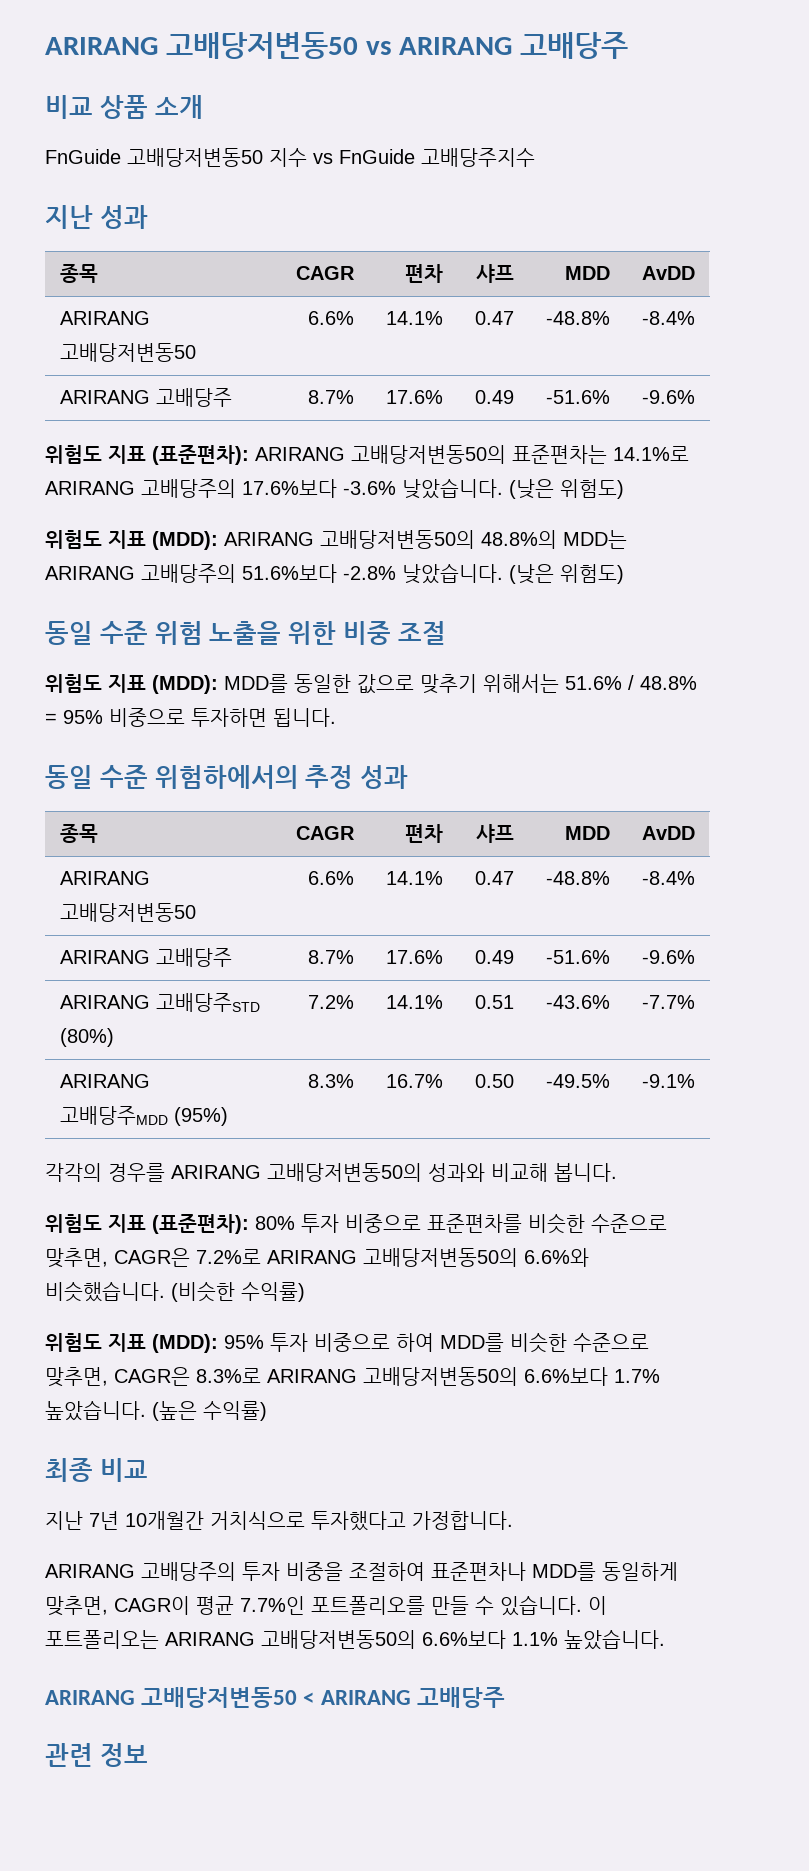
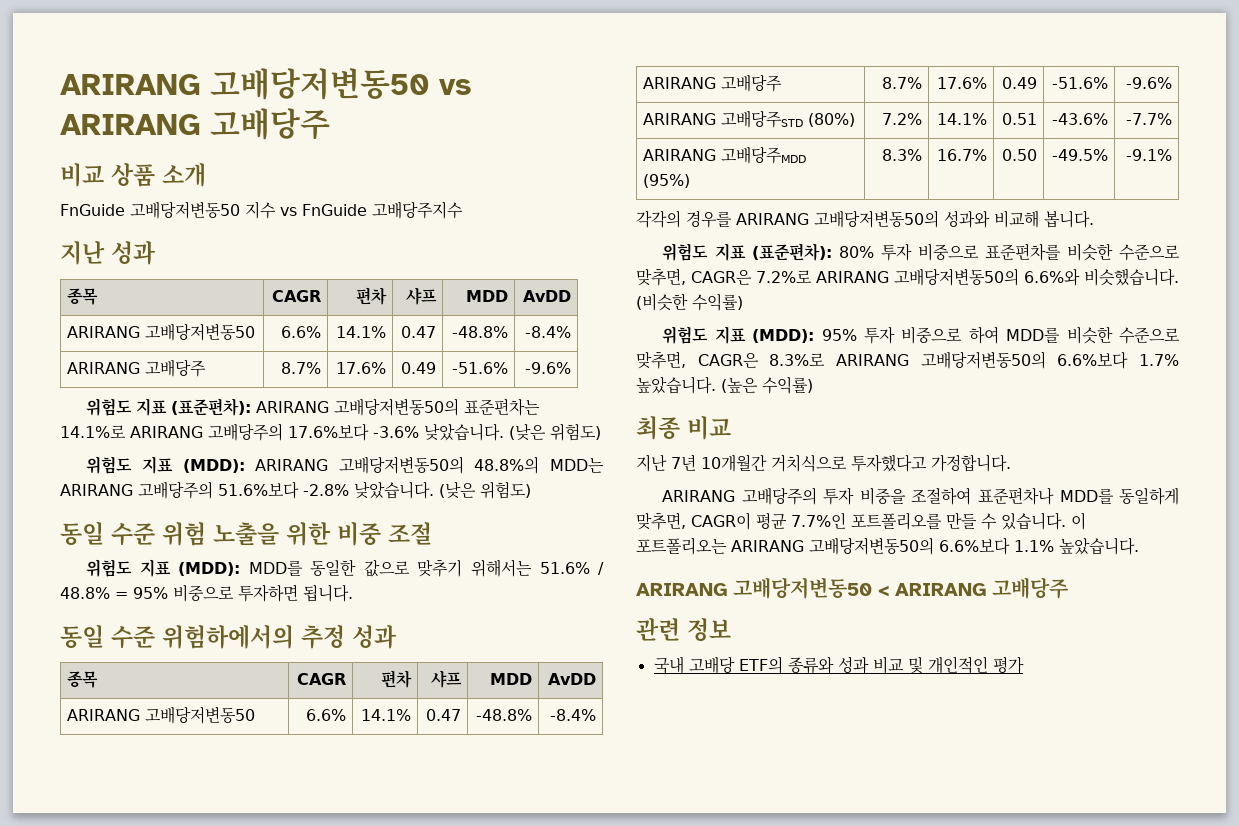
(148, 1755) none -> [653,656,1024,674] // 국내 고배당 ETF의 종류와 성과 비교 및 개인적인 평가

